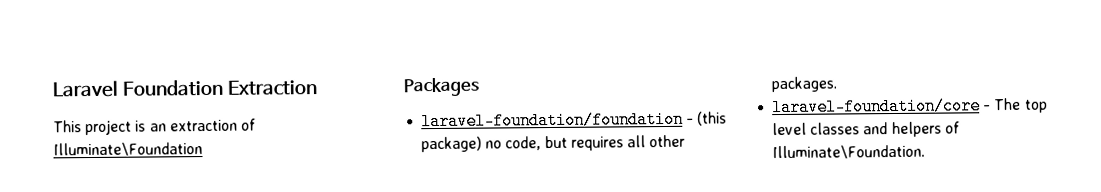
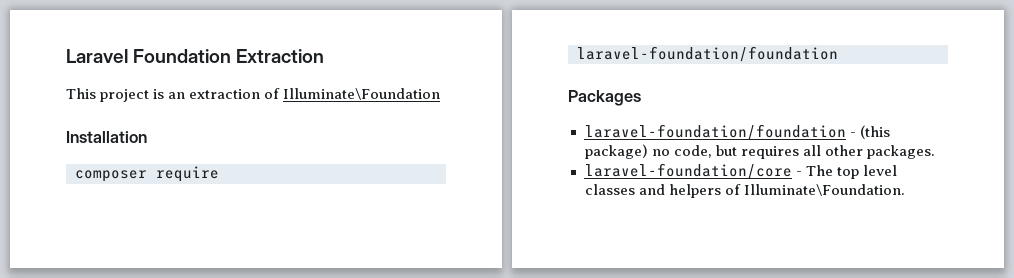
(203, 149) none -> [66,131,147,143] [75,166,219,182] [577,46,838,62] // Installation // composer require laravel-foundation/foundation

